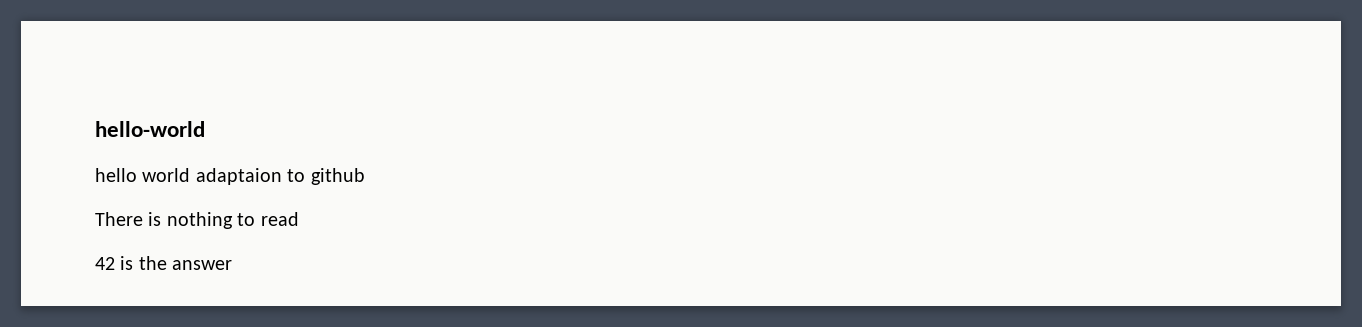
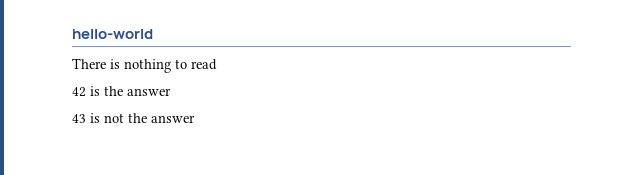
[95,168,365,185] // hello world adaptaion to github -> (153, 34) none
(233, 265) none -> [72,113,195,123] // 43 is not the answer

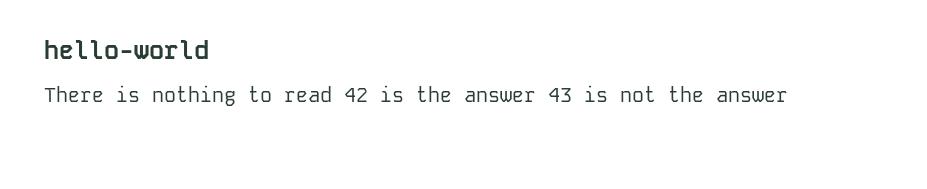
(217, 64) // -> (332, 94) none
(171, 92) // -> (536, 96) none

